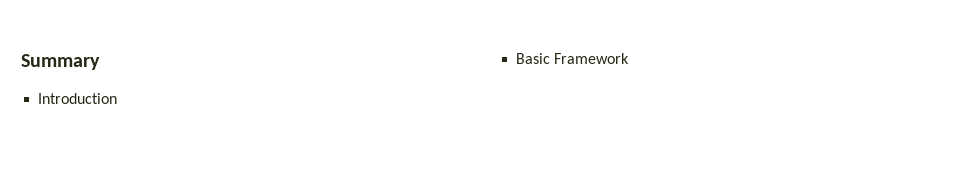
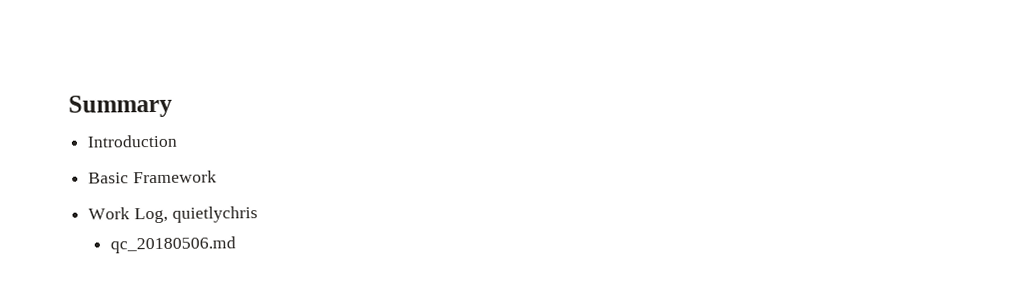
(630, 58) none -> [88,206,258,224] [109,236,236,254] // Work Log, quietlychris // qc_20180506.md

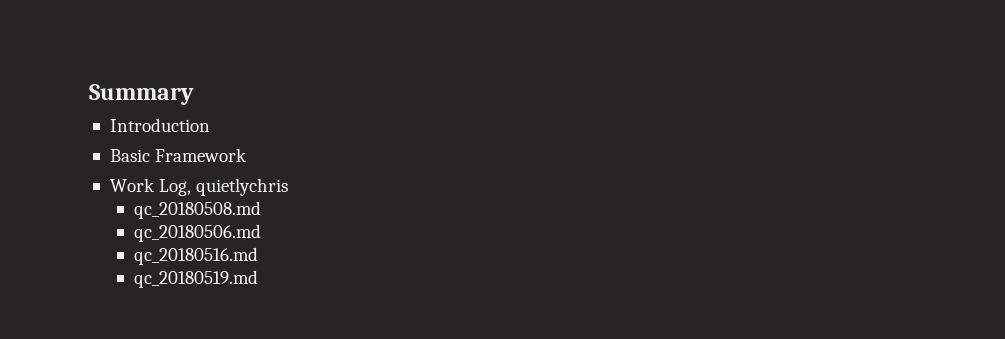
(258, 214) none -> [134,201,262,219] // qc_20180508.md
(236, 245) none -> [134,247,259,265] [134,270,259,288] // qc_20180516.md // qc_20180519.md

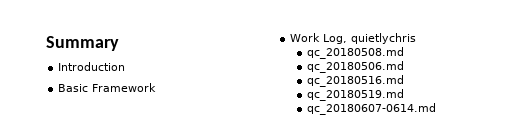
(259, 279) none -> [307,103,437,115] // qc_20180607-0614.md

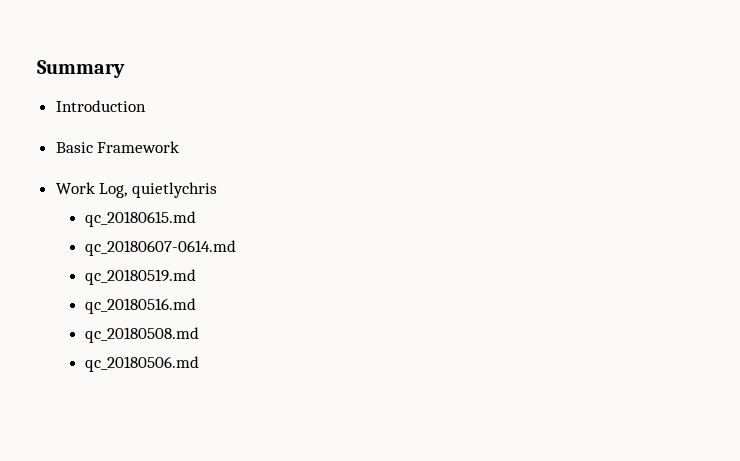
(417, 38) none -> [85,211,197,227] [85,240,237,256] [85,269,197,285] [85,298,197,314] // qc_20180615.md // qc_20180607-0614.md // qc_20180519.md // qc_20180516.md
[307,75,405,87] [307,89,405,101] [307,103,437,115] // qc_20180516.md // qc_20180519.md // qc_20180607-0614.md -> (200, 364) none

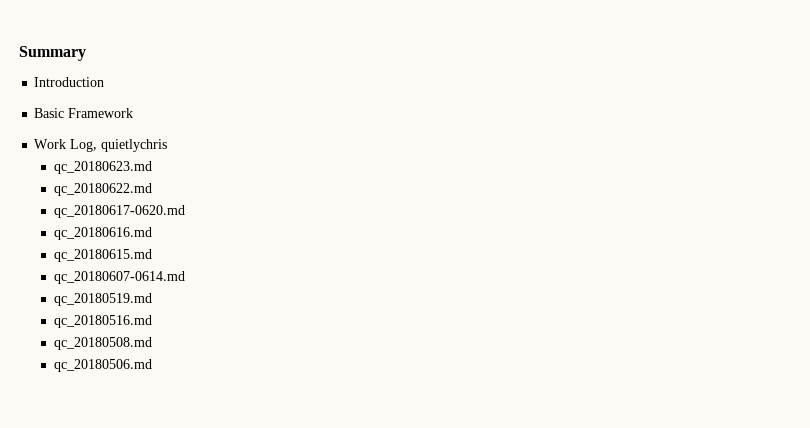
(217, 190) none -> [53,161,152,174] [53,183,152,196] [53,205,185,218] [53,227,152,240] // qc_20180623.md // qc_20180622.md // qc_20180617-0620.md // qc_20180616.md

